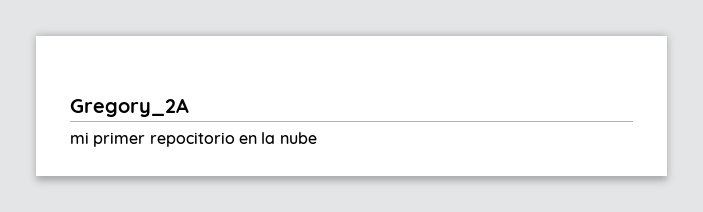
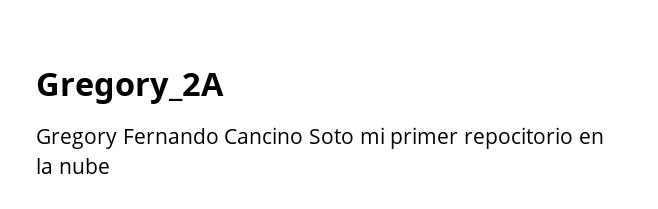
(189, 107) none -> [36,127,355,149] Gregory Fernando Cancino Soto

